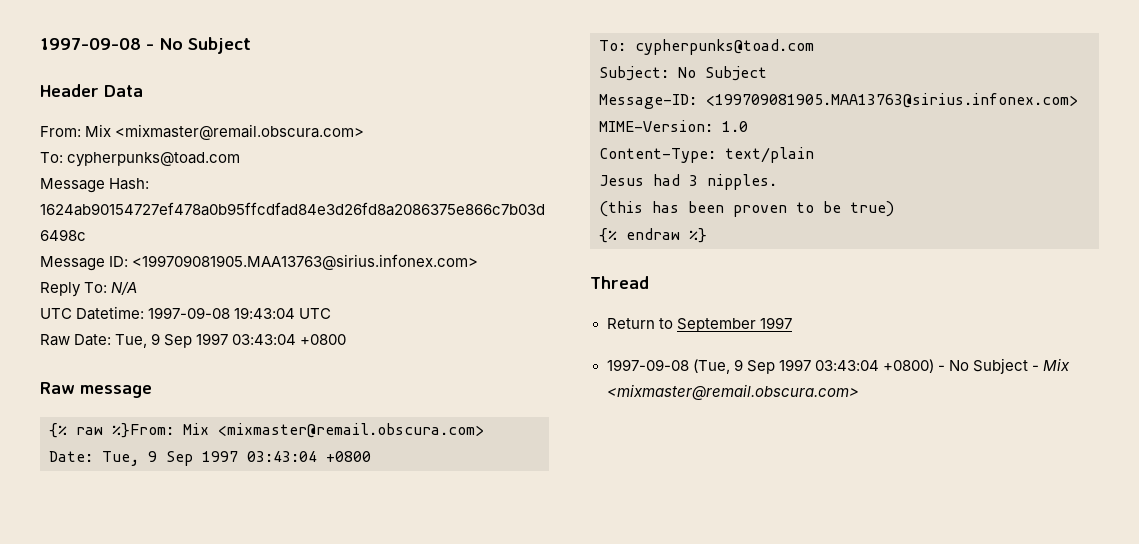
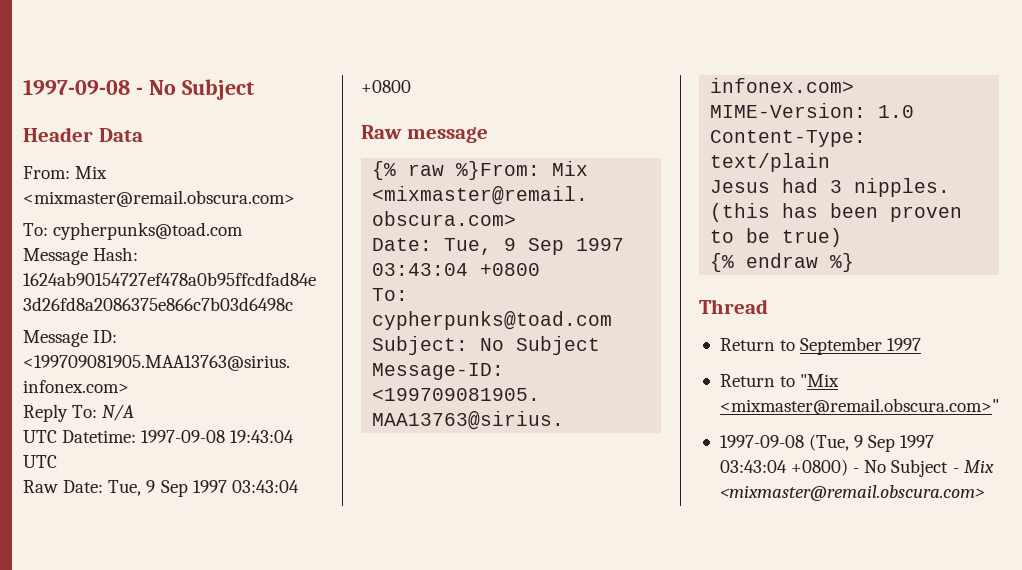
(792, 323) none -> [719,374,840,387] [719,398,999,415] // Return to "Mix <mixmaster@remail.obscura.com>"

